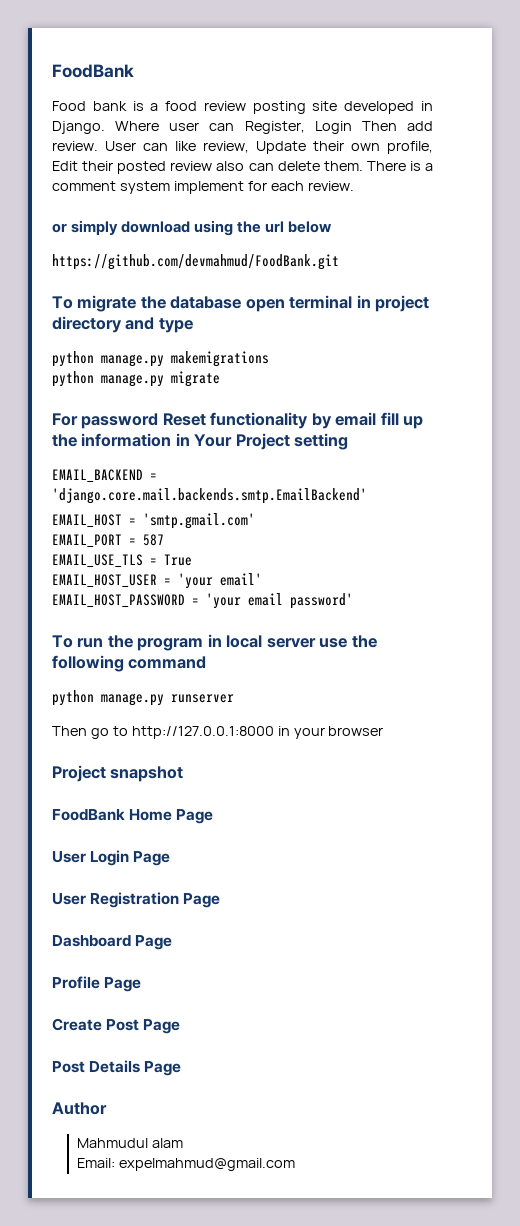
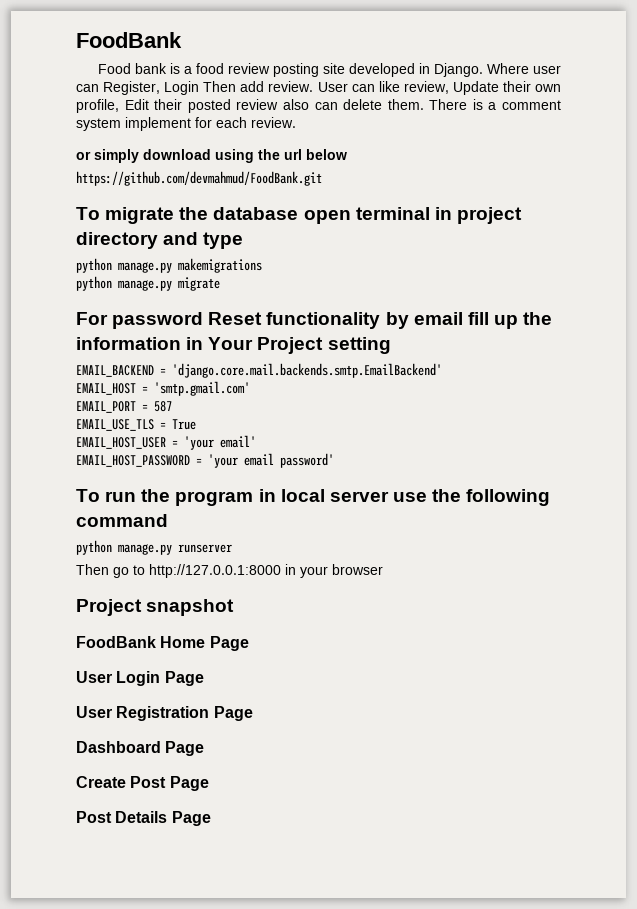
[52,976,142,992] // Profile Page -> (205, 748) none
[52,1102,107,1115] [76,1138,183,1148] [76,1158,295,1171] // Author // Mahmudul alam // Email: expelmahmud@gmail.com -> (211, 818) none

